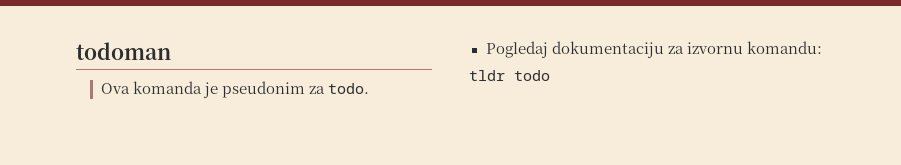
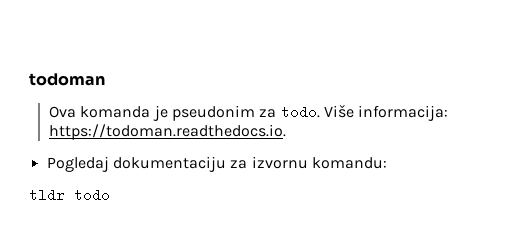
(370, 88) none -> [324,105,449,121] [49,124,287,140] Više informacija: https://todoman.readthedocs.io.

